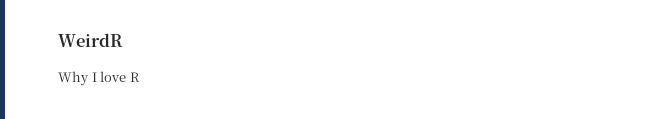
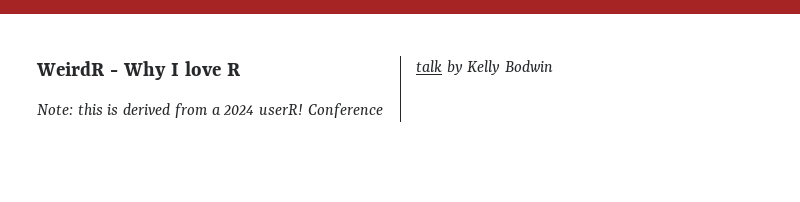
(123, 40) // -> [109,70,118,76] -
(140, 77) none -> [37,103,383,118] [416,60,554,75] // Note: this is derived from a 2024 userR! Conference talk by Kelly Bodwin

